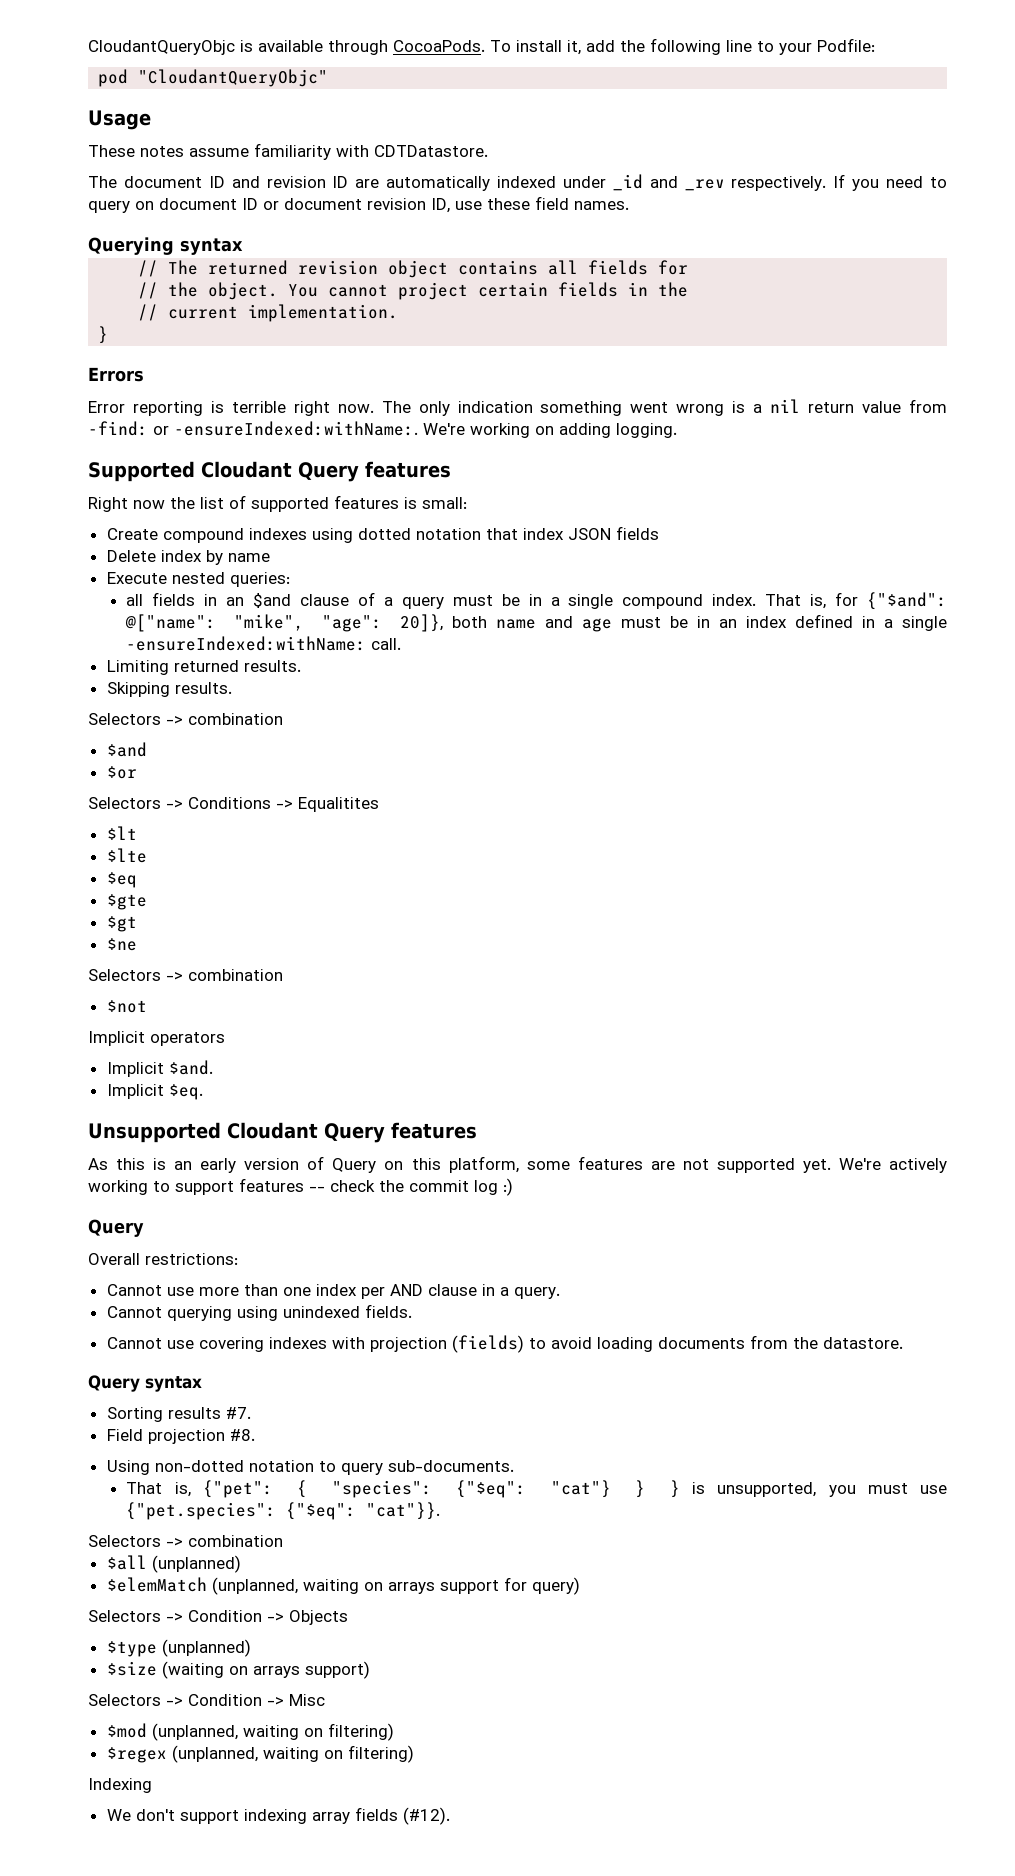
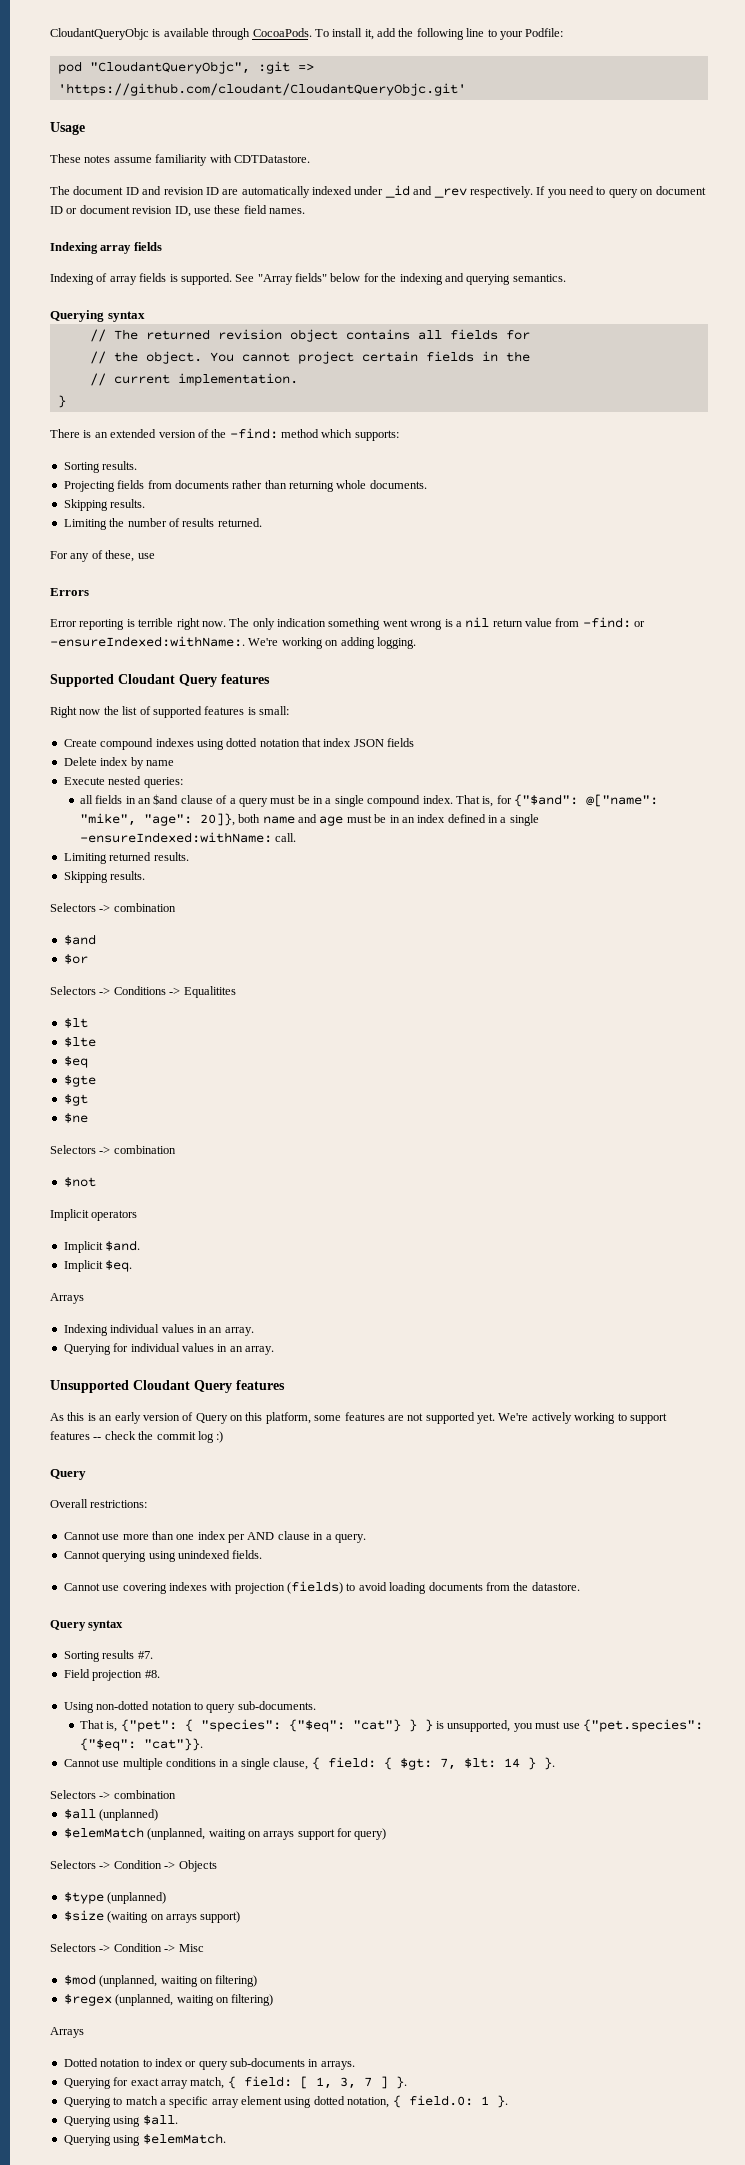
[138,69,329,87] "CloudantQueryObjc" -> [89,61,314,74] [57,83,466,96] "CloudantQueryObjc", :git => 'https://github.com/cloudant/CloudantQueryObjc.git'
(629, 205) none -> [50,242,162,254] [50,273,566,285] // Indexing array fields // Indexing of array fields is supported. See "Array fields" below for the indexing and querying semantics.
(109, 335) none -> [50,428,399,441] [63,461,138,473] [63,480,427,492] [63,499,146,511] [63,518,262,530] [50,550,155,562] // There is an extended version of the -find: method which supports: // Sorting results. // Projecting fields from documents rather than returning whole documents. // Skipping results. // Limiting the number of results returned. // For any of these, use
(203, 1092) none -> [50,1293,84,1304] [63,1324,254,1336] [63,1343,274,1355] // Arrays // Indexing individual values in an array. // Querying for individual values in an array.
(441, 1511) none -> [63,1757,555,1770] // Cannot use multiple conditions in a single clause, { field: { $gt: 7, $lt: 14 } }.
[88,1778,152,1793] [106,1807,450,1825] Indexing // We don't support indexing array fields (#12). -> [50,2027,84,2038] [63,2058,355,2070] [63,2076,407,2089] [63,2095,508,2108] [63,2115,178,2127] [63,2133,226,2146] Arrays // Dotted notation to index or query sub-documents in arrays. // Querying for exact array match, { field: [ 1, 3, 7 ] }. // Querying to match a specific array element using dotted notation, { field.0: 1 }. // Querying using $all. // Querying using $elemMatch.

